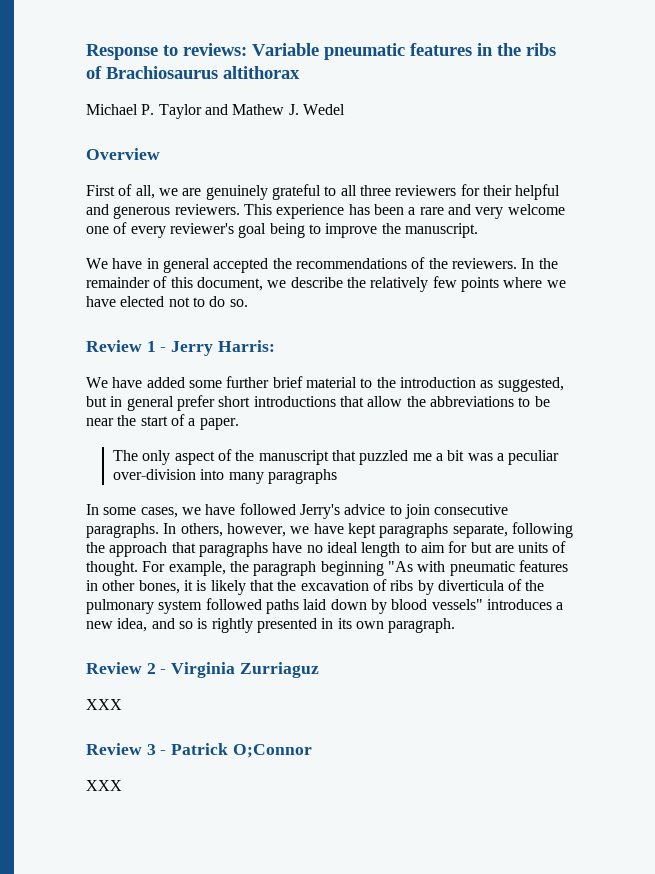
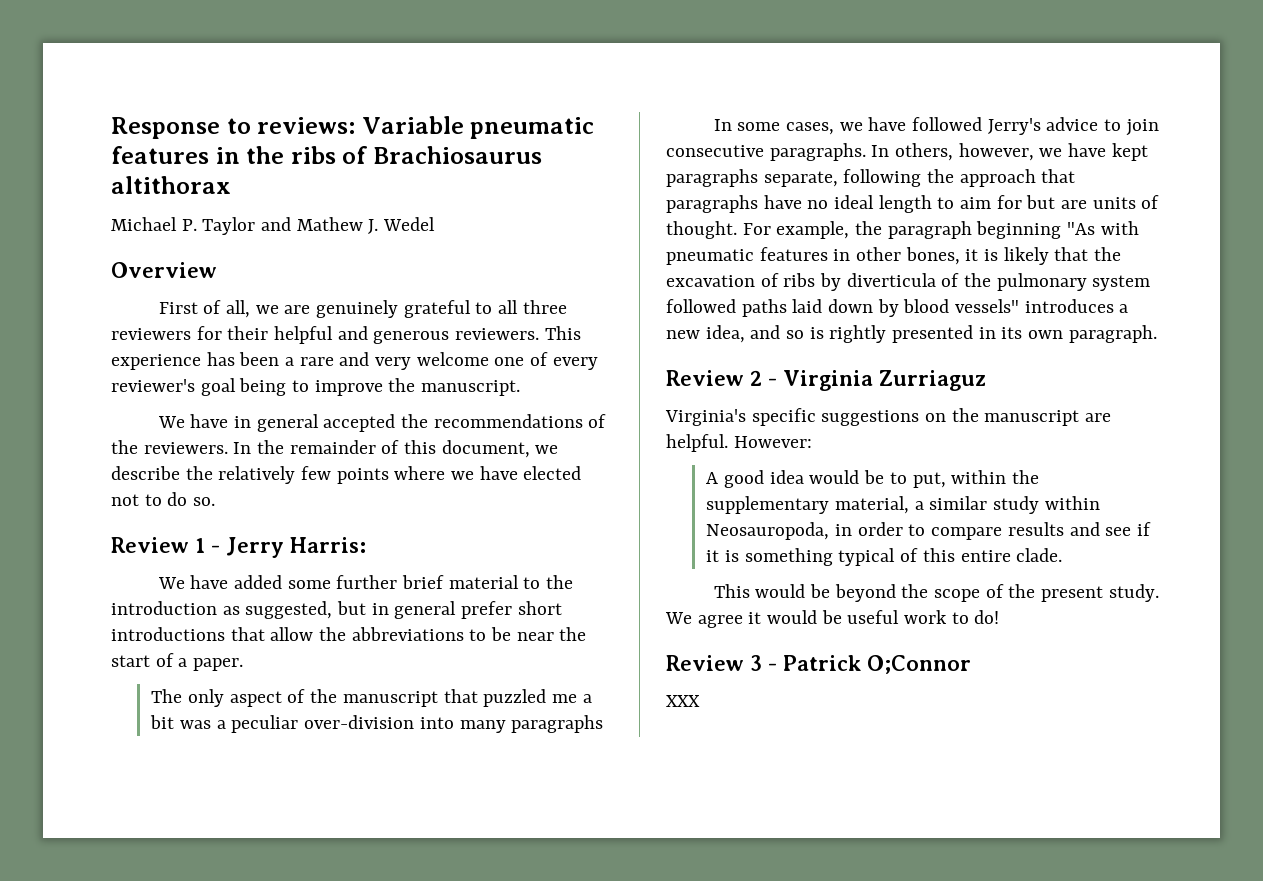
[86,699,122,710] XXX -> [665,408,1112,426] [666,434,812,452] [706,470,1039,488] [706,496,1100,514] [706,522,1151,540] [706,548,1063,566] [713,584,1159,602] [665,610,1000,628] Virginia's specific suggestions on the manuscript are helpful. However: // A good idea would be to put, within the supplementary material, a similar study within Neosauropoda, in order to compare results and see if it is something typical of this entire clade. // This would be beyond the scope of the present study. We agree it would be useful work to do!

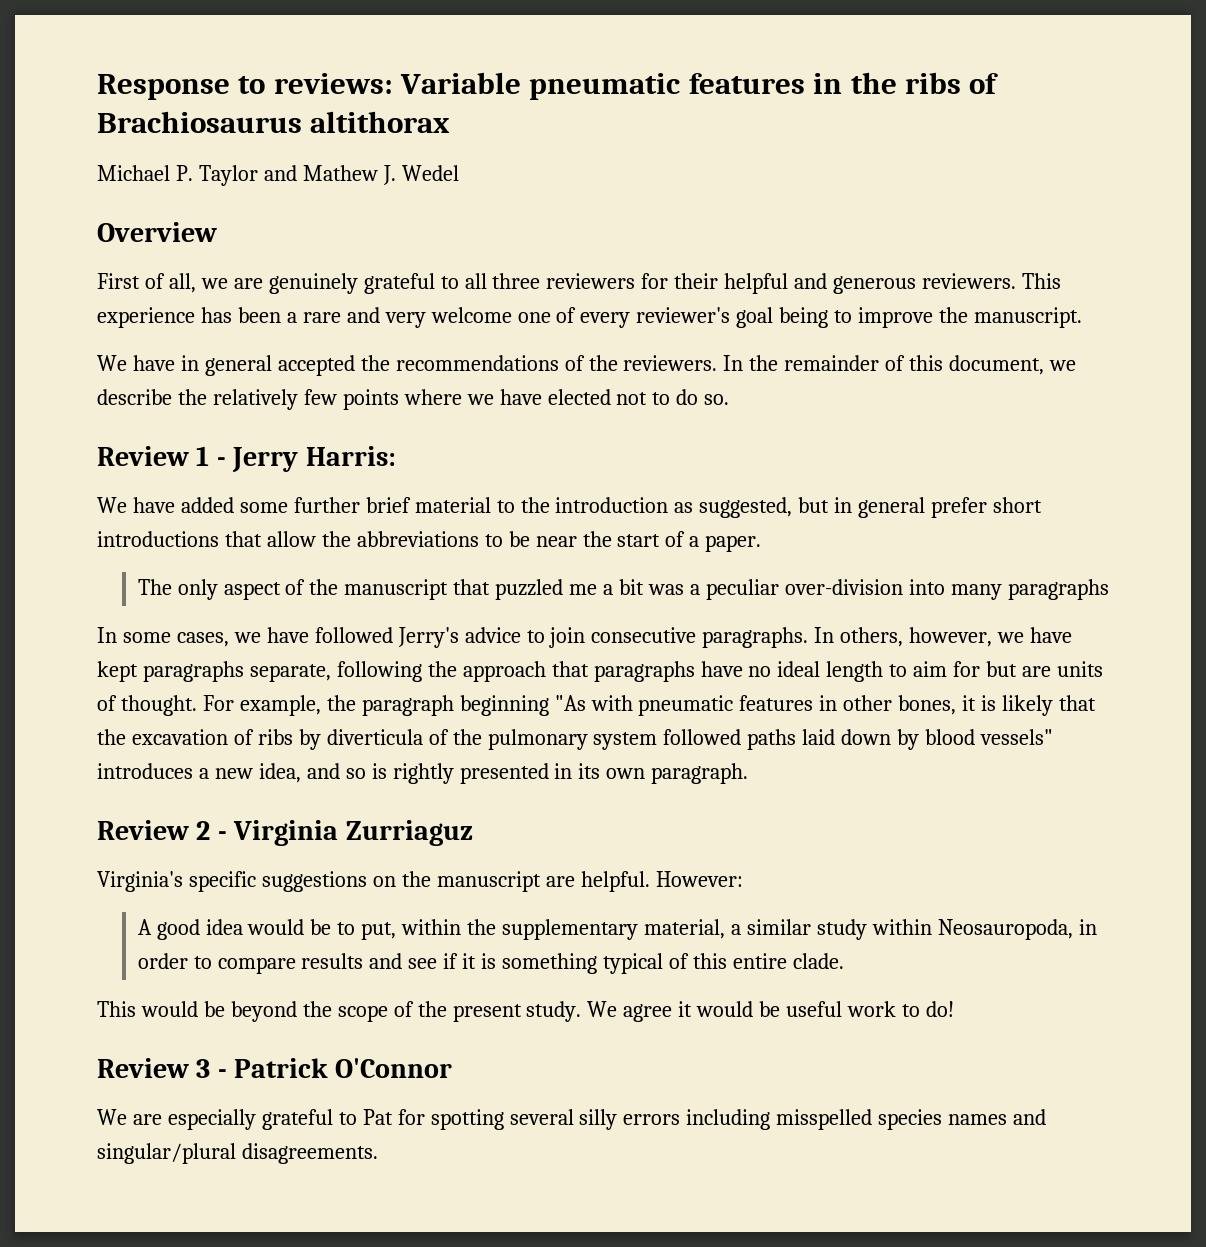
[867,655,971,674] [666,695,700,707] O;Connor // XXX -> [334,1058,452,1078] [97,1109,1047,1130] [97,1143,378,1164] O'Connor // We are especially grateful to Pat for spotting several silly errors including misspelled species names and singular/plural disagreements.

